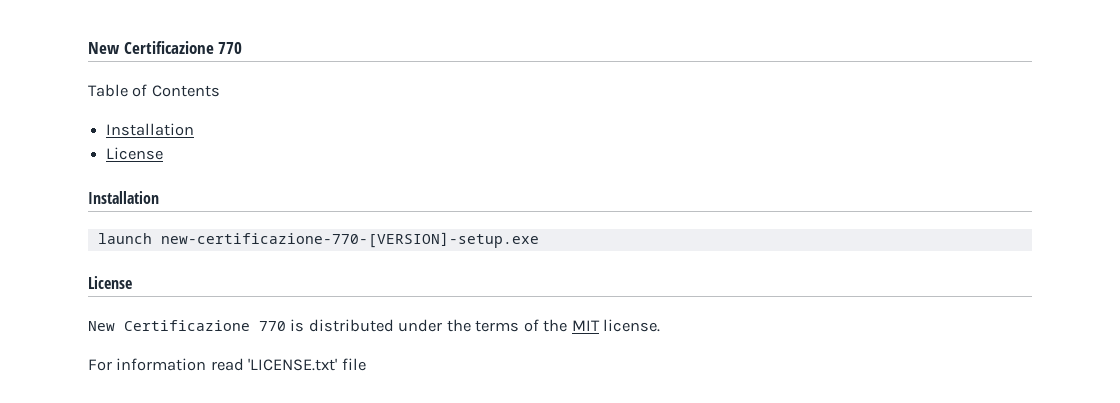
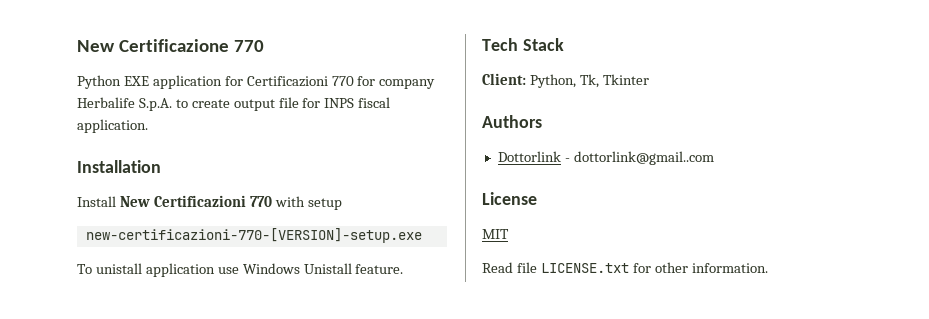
[88,84,220,97] [106,123,195,136] [106,147,164,160] [88,191,159,204] [97,232,539,248] [88,276,132,289] [88,319,661,332] [88,358,366,371] Table of Contents // Installation // License // Installation // launch new-certificazione-770-[VERSION]-setup.exe // License // New Certificazione 770 is distributed under the terms of the MIT license. // For information read 'LICENSE.txt' file -> [77,75,436,89] [77,97,391,111] [77,119,148,133] [77,160,161,173] [77,195,342,210] [85,228,422,243] [77,263,404,277] [482,38,564,51] [482,73,649,88] [482,115,542,128] [497,151,714,165] [482,192,537,205] [482,229,509,239] [482,262,768,273] Python EXE application for Certificazioni 770 for company Herbalife S.p.A. to create output file for INPS fiscal application. // Installation // Install New Certificazioni 770 with setup // new-certificazioni-770-[VERSION]-setup.exe // To unistall application use Windows Unistall feature. // Tech Stack // Client: Python, Tk, Tkinter // Authors // Dottorlink - dottorlink@gmail..com // License // MIT // Read file LICENSE.txt for other information.

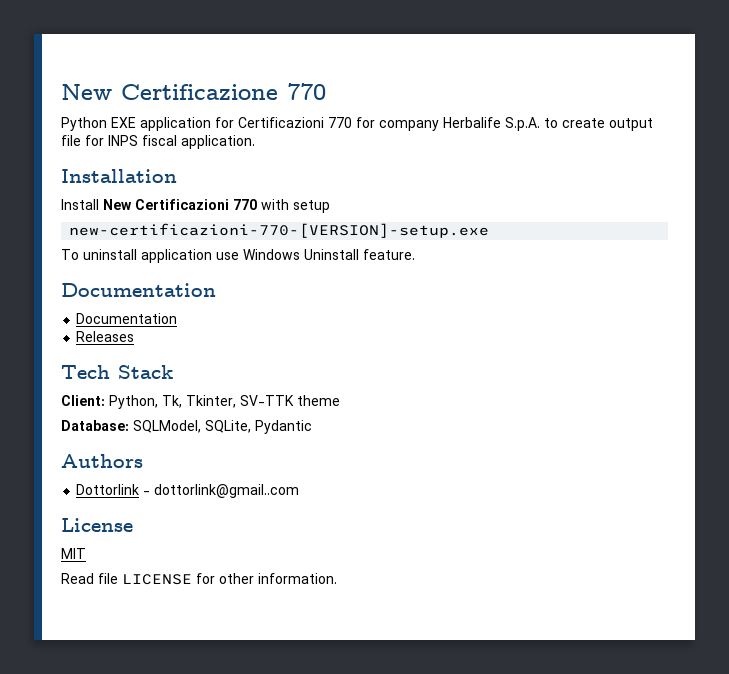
[95,263,142,274] unistall -> [83,249,137,260] uninstall
[303,263,352,274] Unistall -> [304,249,359,260] Uninstall
(404, 269) none -> [61,283,216,297] [76,313,178,324] [76,331,135,342] // Documentation // Documentation // Releases
[602,74,649,85] Tkinter -> [186,395,340,408] [61,420,312,434] Tkinter, SV-TTK theme // Database: SQLModel, SQLite, Pydantic
[540,263,629,273] LICENSE.txt -> [122,574,192,585] LICENSE

